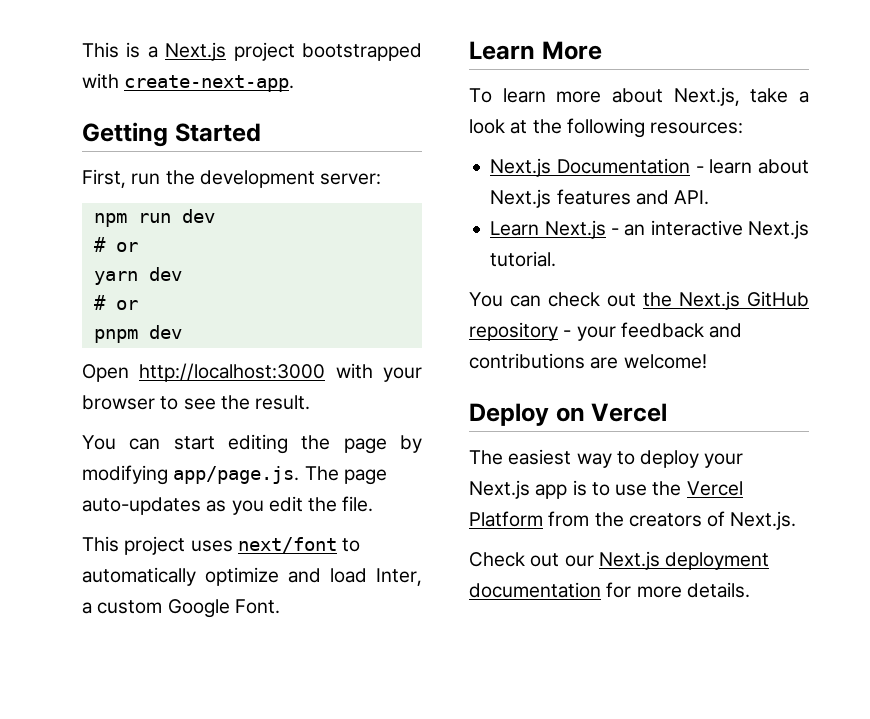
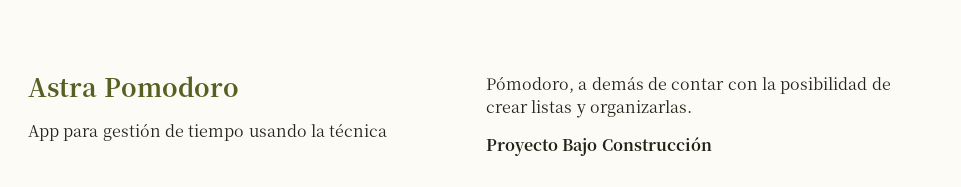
[82,42,422,61] [82,73,295,92] [82,122,261,147] [82,169,382,188] [93,209,215,227] [93,237,138,252] [93,267,182,285] [93,295,138,310] [93,325,182,343] [82,363,423,382] [82,395,311,410] [82,434,422,454] [82,465,387,485] [82,496,374,515] [82,536,361,555] [82,567,422,586] [82,599,280,618] [469,41,602,60] [469,87,809,106] [469,118,744,138] [490,158,809,177] [490,189,710,208] [490,220,809,239] [490,251,557,267] [469,291,809,310] [469,322,743,341] [469,353,707,369] [469,403,668,426] [469,449,744,468] [469,480,743,499] [469,511,797,530] [469,551,770,570] [469,582,750,598] This is a Next.js project bootstrapped with create-next-app. // Getting Started // First, run the development server: // npm run dev // # or // yarn dev // # or // pnpm dev // Open http://localhost:3000 with your browser to see the result. // You can start editing the page by modifying app/page.js. The page auto-updates as you edit the file. // This project uses next/font to automatically optimize and load Inter, a custom Google Font. // Learn More // To learn more about Next.js, take a look at the following resources: // Next.js Documentation - learn about Next.js features and API. // Learn Next.js - an interactive Next.js tutorial. // You can check out the Next.js GitHub repository - your feedback and contributions are welcome! // Deploy on Vercel // The easiest way to deploy your Next.js app is to use the Vercel Platform from the creators of Next.js. // Check out our Next.js deployment documentation for more details. -> [28,76,239,97] [28,123,388,141] [486,76,891,94] [486,100,692,118] [486,137,712,156] Astra Pomodoro // App para gestión de tiempo usando la técnica Pómodoro, a demás de contar con la posibilidad de crear listas y organizarlas. // Proyecto Bajo Construcción

